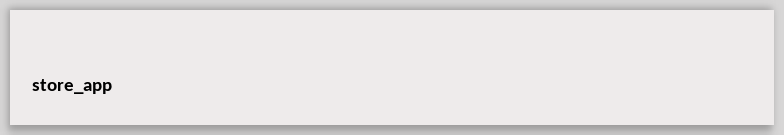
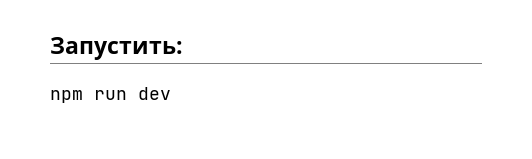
[32,79,112,94] store_app -> [50,37,183,60] [50,87,171,103] Запустить: // npm run dev

